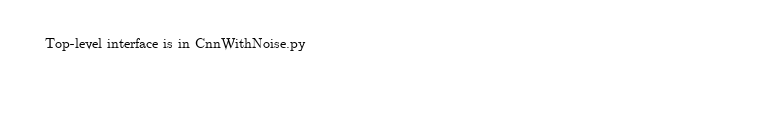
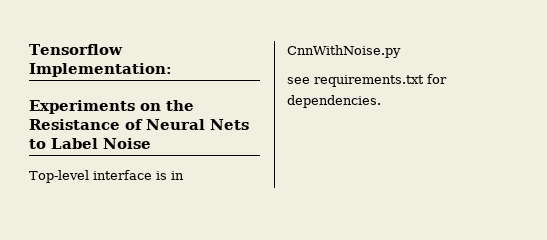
(45, 44) none -> [29,44,123,55] [29,63,172,77] [29,100,194,114] [29,119,249,130] [29,138,151,149] Tensorflow Implementation: // Experiments on the Resistance of Neural Nets to Label Noise //
(306, 44) none -> [287,74,447,87] [287,95,381,108] // see requirements.txt for dependencies.

